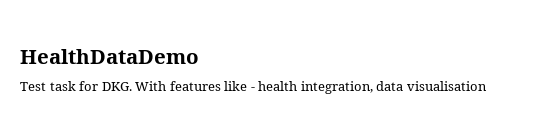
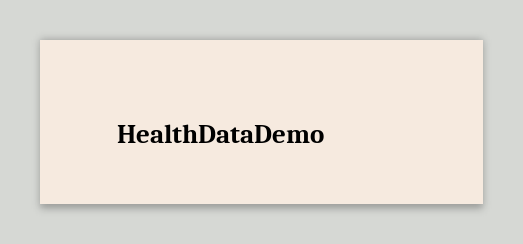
[20,81,487,94] // Test task for DKG. With features like - health integration, data visualisation -> (324, 133) none

